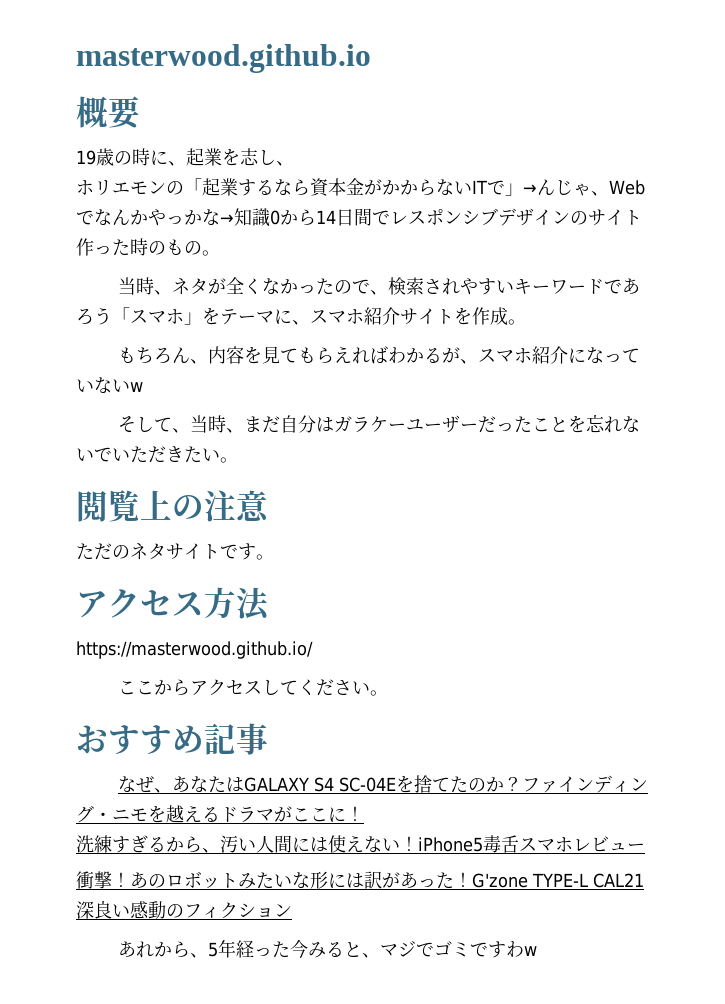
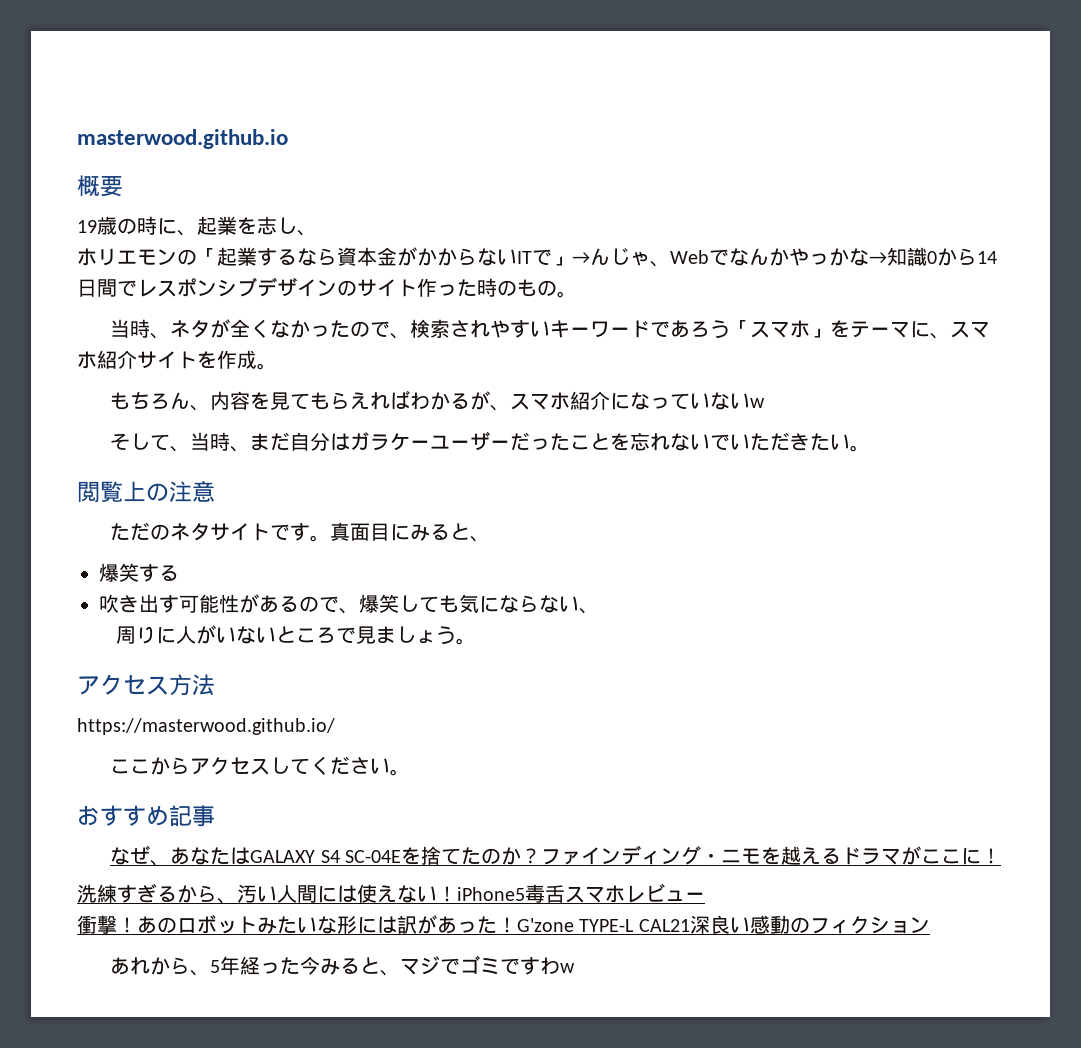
(274, 557) none -> [330,522,491,542] [99,563,179,582] [99,594,599,614] [116,625,477,645] 真面目にみると、 // 爆笑する // 吹き出す可能性があるので、爆笑しても気にならない、 // 周りに人がいないところで見ましょう。

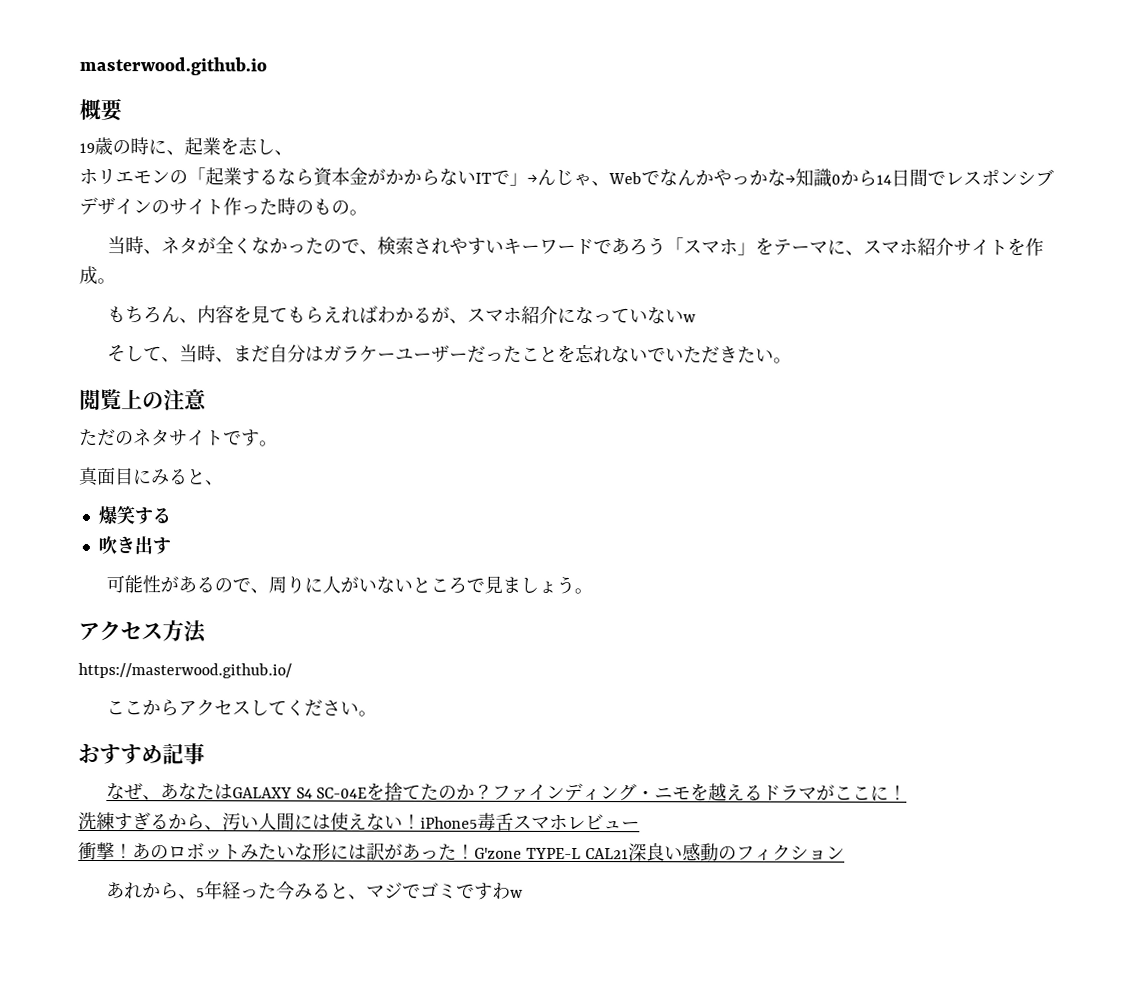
(331, 538) none -> (278, 443) //
(179, 604) none -> (171, 546) //
[359,594,599,614] 爆笑しても気にならない、 // -> (269, 591) none

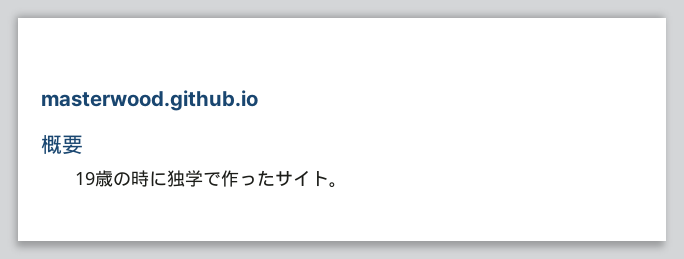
[166,137,293,156] [79,167,1054,188] [79,196,368,216] [106,236,1044,256] [79,265,116,285] [106,305,696,325] [106,344,792,364] [79,388,207,411] [79,428,278,447] [79,466,224,487] [96,506,171,525] [97,536,171,555] [105,575,593,595] [78,620,207,644] [78,662,292,679] [105,699,377,717] [78,743,205,765] [105,782,908,802] [78,811,640,831] [78,841,845,862] [105,880,523,901] 、起業を志し、 // ホリエモンの「起業するなら資本金がかからないITで」→んじゃ、Webでなんかやっかな→知識0から14日間でレスポンシブデザインのサイト作った時のもの。 // 当時、ネタが全くなかったので、検索されやすいキーワードであろう「スマホ」をテーマに、スマホ紹介サイトを作成。 // もちろん、内容を見てもらえればわかるが、スマホ紹介になっていないw // そして、当時、まだ自分はガラケーユーザーだったことを忘れないでいただきたい。 // 閲覧上の注意 // ただのネタサイトです。 // 真面目にみると、 // 爆笑する // 吹き出す // 可能性があるので、周りに人がいないところで見ましょう。 // アクセス方法 // https://masterwood.github.io/ // ここからアクセスしてください。 // おすすめ記事 // なぜ、あなたはGALAXY S4 SC-04Eを捨てたのか？ファインディング・ニモを越えるドラマがここに！ // 洗練すぎるから、汚い人間には使えない！iPhone5毒舌スマホレビュー // 衝撃！あのロボットみたいな形には訳があった！G'zone TYPE-L CAL21深良い感動のフィクション // あれから、5年経った今みると、マジでゴミですわw -> [167,170,348,188] 独学で作ったサイト。

